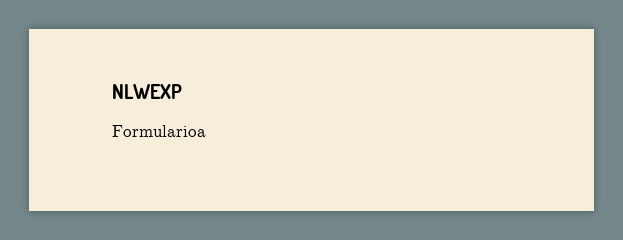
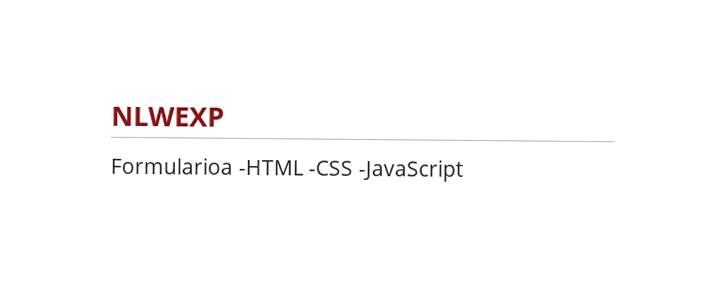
(206, 131) none -> [237,158,464,182] -HTML -CSS -JavaScript

